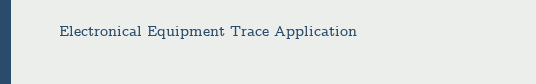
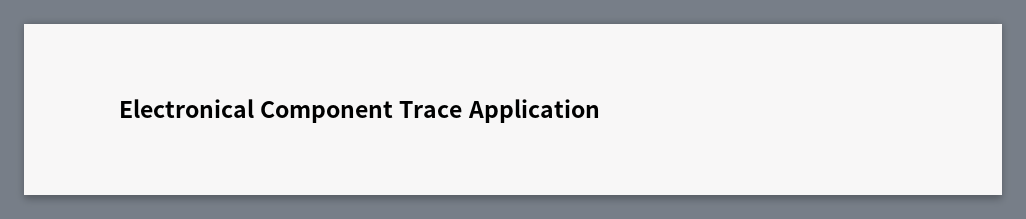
[147,26,225,39] Equipment -> [260,101,394,123] Component

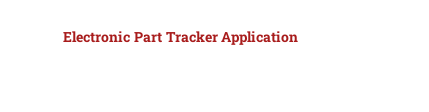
[119,99,463,123] Electronical Component Trace -> [63,31,218,43] Electronic Part Tracker

